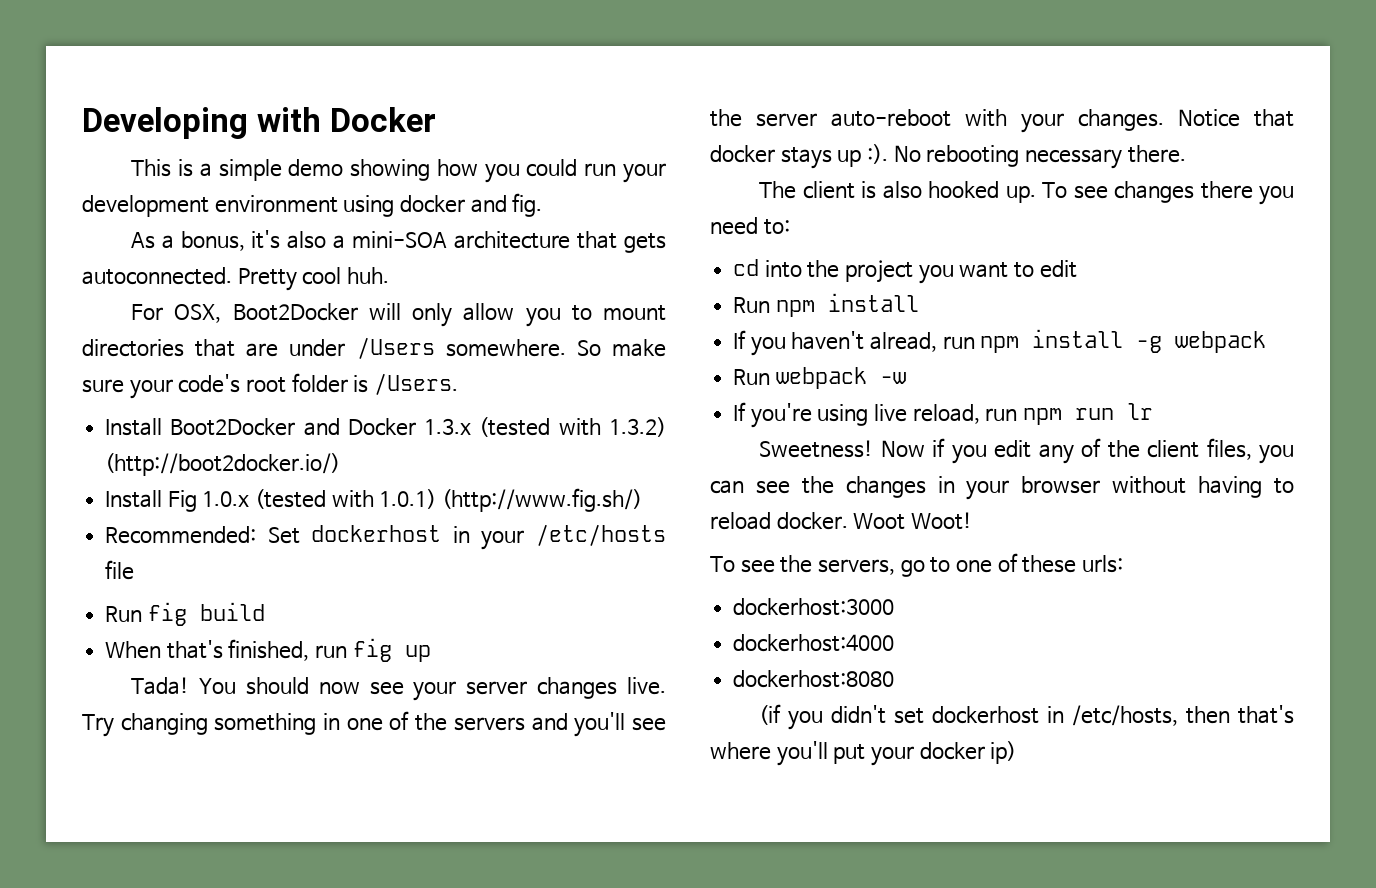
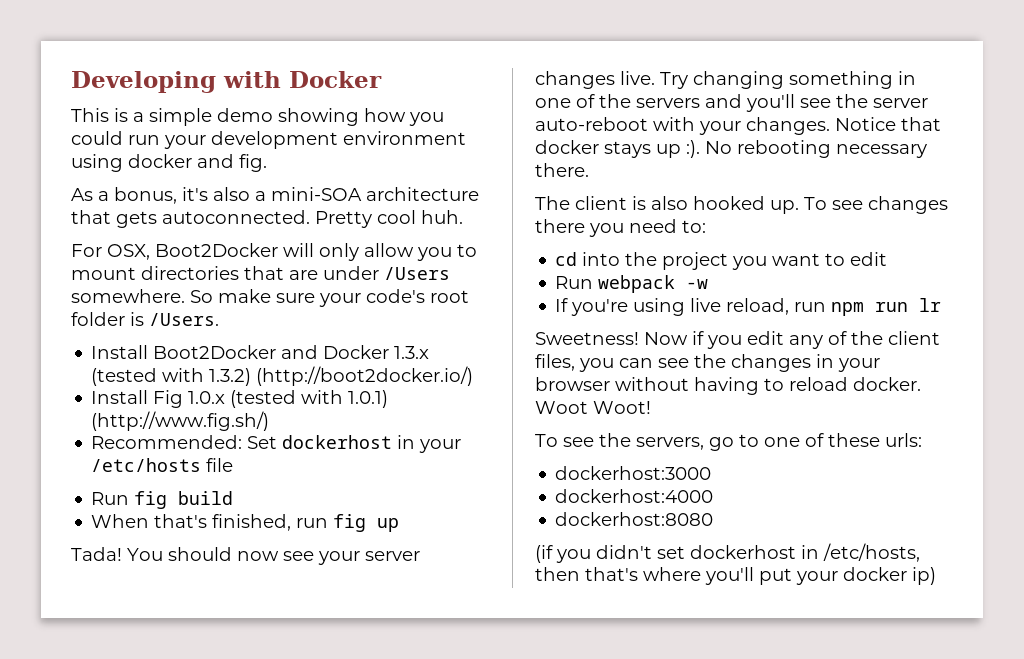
[733,293,919,317] [733,329,1267,356] // Run npm install // If you haven't alread, run npm install -g webpack -> (888, 259) none

